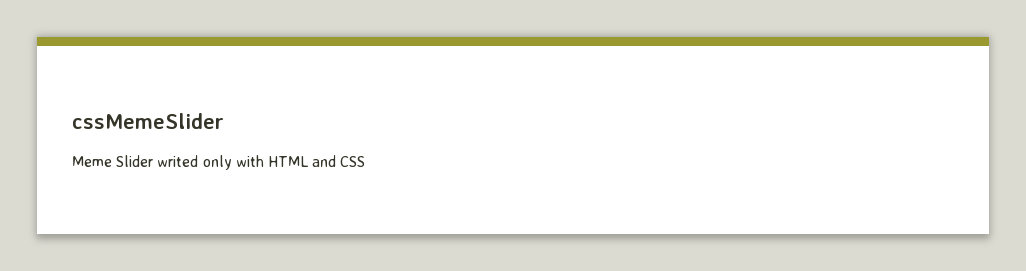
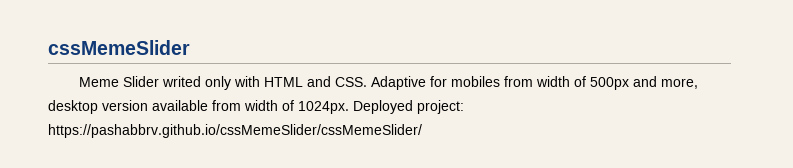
[340,156,366,167] CSS -> [334,76,698,90] [48,100,464,114] [48,124,422,138] CSS. Adaptive for mobiles from width of 500px and more, desktop version available from width of 1024px. Deployed project: https://pashabbrv.github.io/cssMemeSlider/cssMemeSlider/

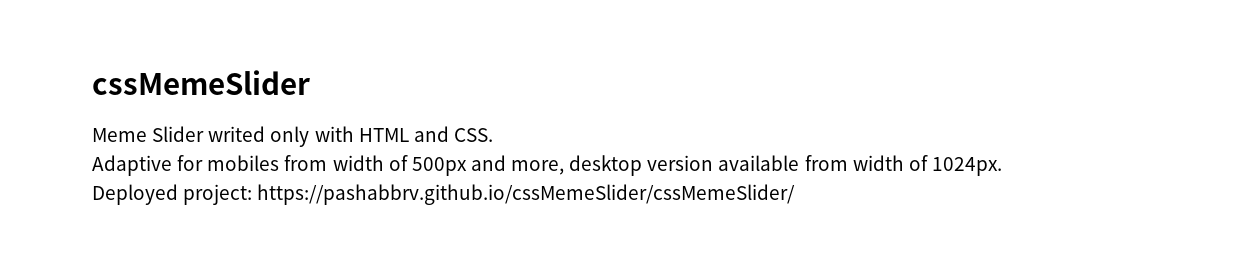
(367, 82) none -> (493, 135) //
(349, 107) none -> (1002, 166) //

